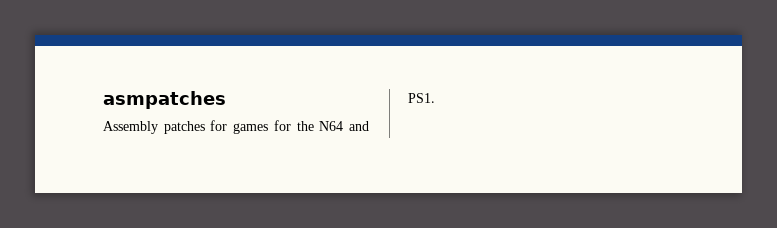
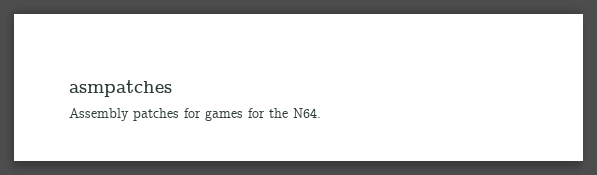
[319,121,369,131] [408,93,435,103] N64 and PS1. -> [293,108,321,118] N64.

